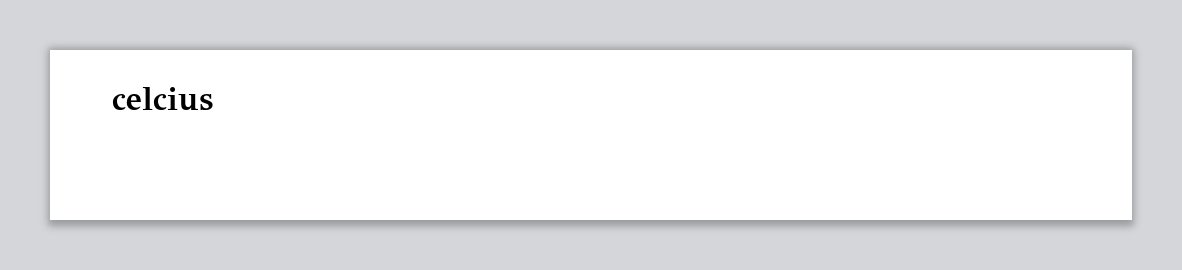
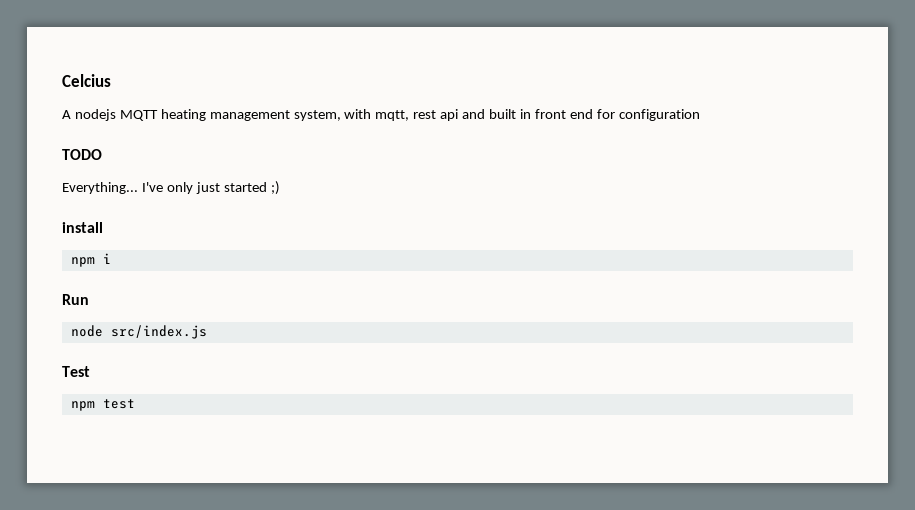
[112,87,213,111] celcius -> [62,74,111,87] [62,109,700,121] [62,149,102,160] [62,181,280,195] [62,222,103,233] [70,253,111,267] [62,294,89,305] [70,325,207,339] [62,366,90,377] [70,399,135,411] Celcius // A nodejs MQTT heating management system, with mqtt, rest api and built in front end for configuration // TODO // Everything... I've only just started ;) // install // npm i // Run // node src/index.js // Test // npm test

